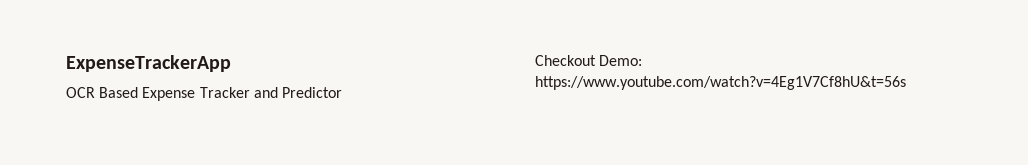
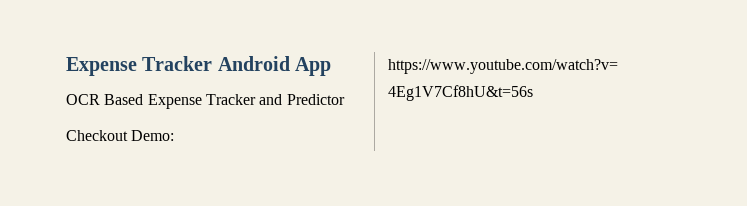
[66,55,231,72] ExpenseTrackerApp -> [66,56,332,76] Expense Tracker Android App

